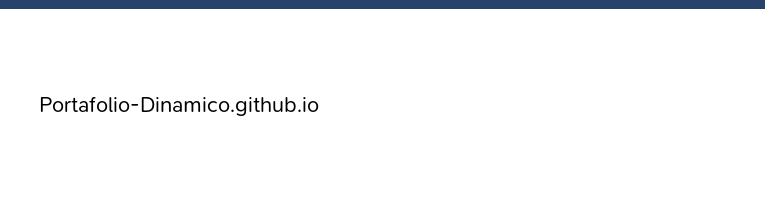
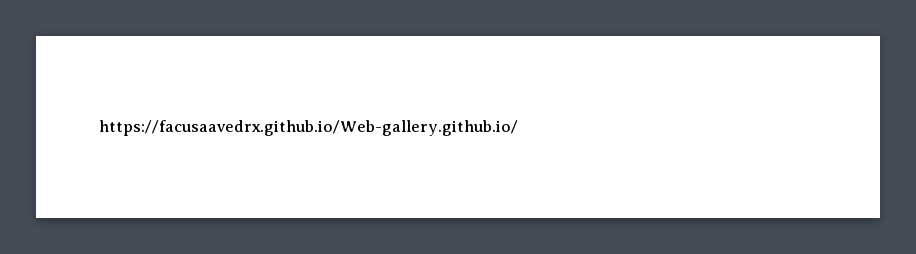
[39,96,319,116] Portafolio-Dinamico.github.io -> [99,120,518,136] https://facusaavedrx.github.io/Web-gallery.github.io/

